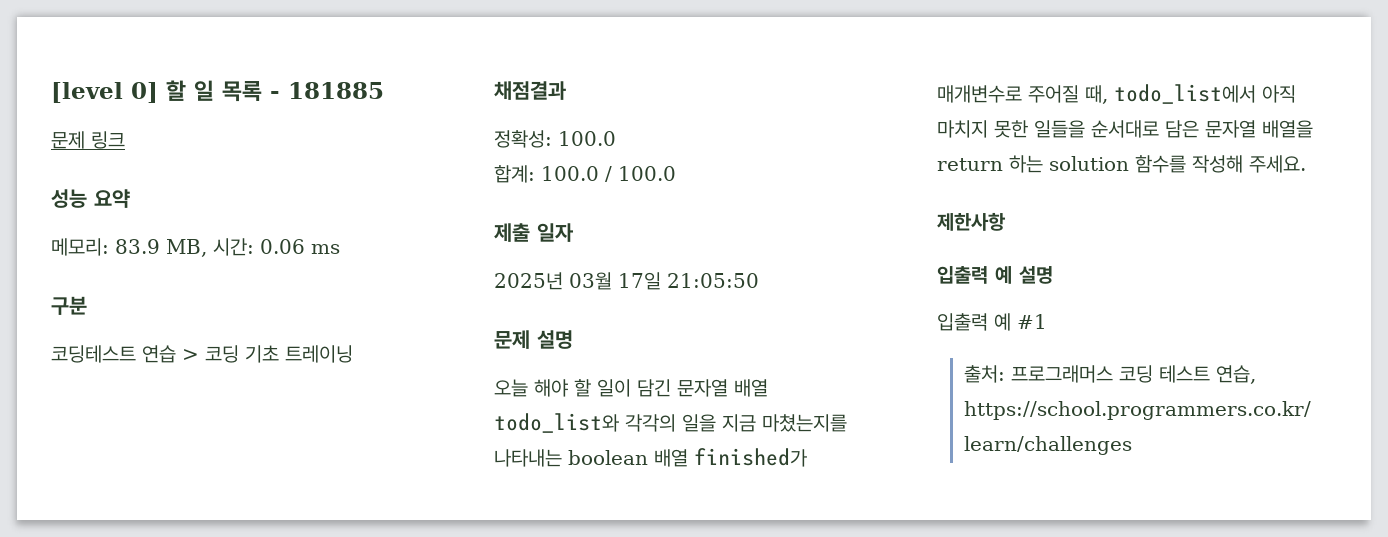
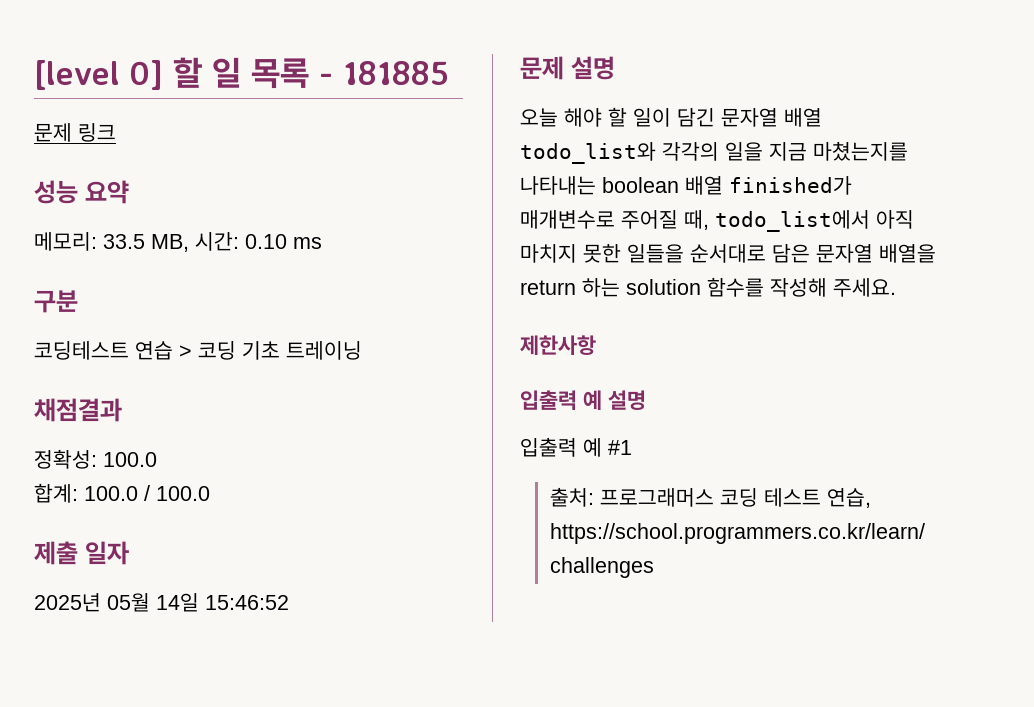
[115,239,160,254] 83.9 -> [103,234,145,249] 33.5
[260,239,305,254] 0.06 -> [245,234,287,249] 0.10
[569,272,759,290] 03월 17일 21:05:50 -> [107,593,289,612] 05월 14일 15:46:52

